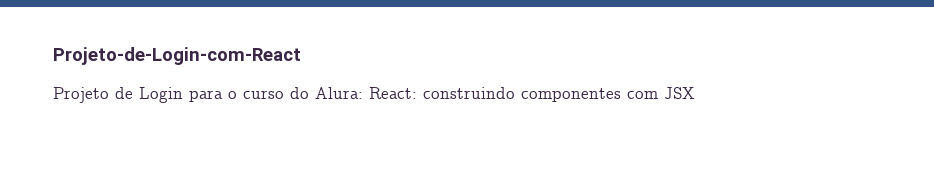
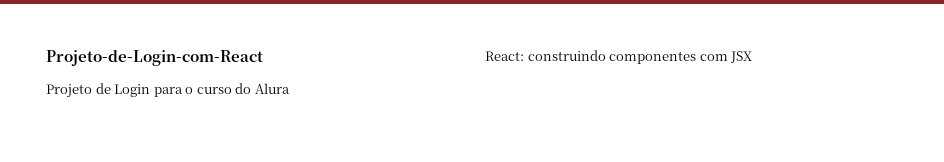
[315,87,363,99] Alura: -> [254,83,290,94] Alura //

